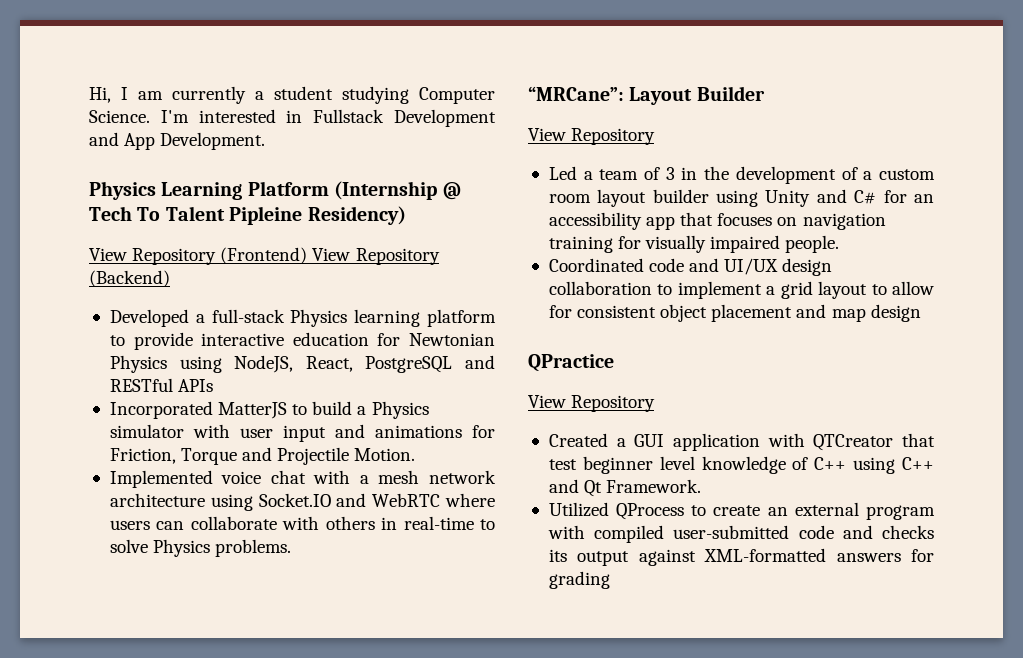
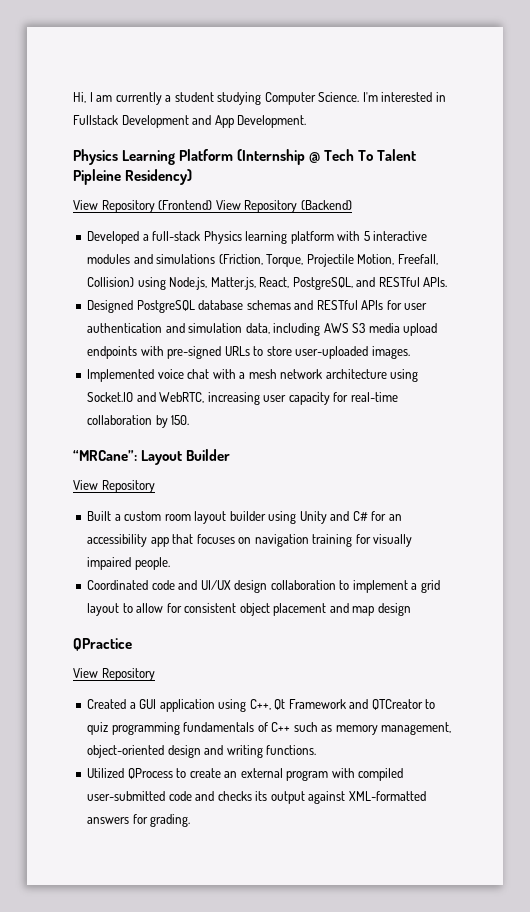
[109,332,495,350] [109,355,495,373] [109,378,214,392] [109,401,429,419] [109,424,495,442] [109,447,416,465] to provide interactive education for Newtonian Physics using NodeJS, React, PostgreSQL and RESTful APIs // Incorporated MatterJS to build a Physics simulator with user input and animations for Friction, Torque and Projectile Motion. -> [337,231,428,241] [87,254,438,267] [87,277,448,290] [87,300,428,313] [87,323,438,336] [87,346,410,359] with 5 interactive modules and simulations (Friction, Torque, Projectile Motion, Freefall, Collision) using Node.js, Matter.js, React, PostgreSQL, and RESTful APIs. // Designed PostgreSQL database schemas and RESTful APIs for user authentication and simulation data, including AWS S3 media upload endpoints with pre-signed URLs to store user-uploaded images.
[372,493,496,507] [109,516,495,530] [109,539,292,557] WebRTC where users can collaborate with others in real-time to solve Physics problems. -> [159,392,398,405] [87,415,190,428] WebRTC, increasing user capacity for real-time collaboration by 150.
[548,166,858,184] Led a team of 3 in the development of -> [87,511,112,521] Built
[767,433,935,451] [548,456,934,474] [548,479,702,497] with QTCreator that test beginner level knowledge of C++ using C++ and Qt Framework. -> [218,699,436,712] [87,722,452,735] [87,745,317,758] using C++, Qt Framework and QTCreator to quiz programming fundamentals of C++ such as memory management, object-oriented design and writing functions.
[548,571,610,589] grading -> [150,814,191,827] grading.

